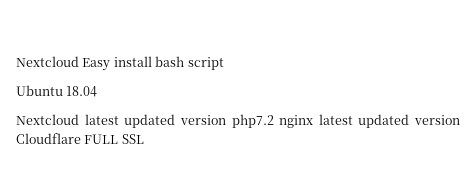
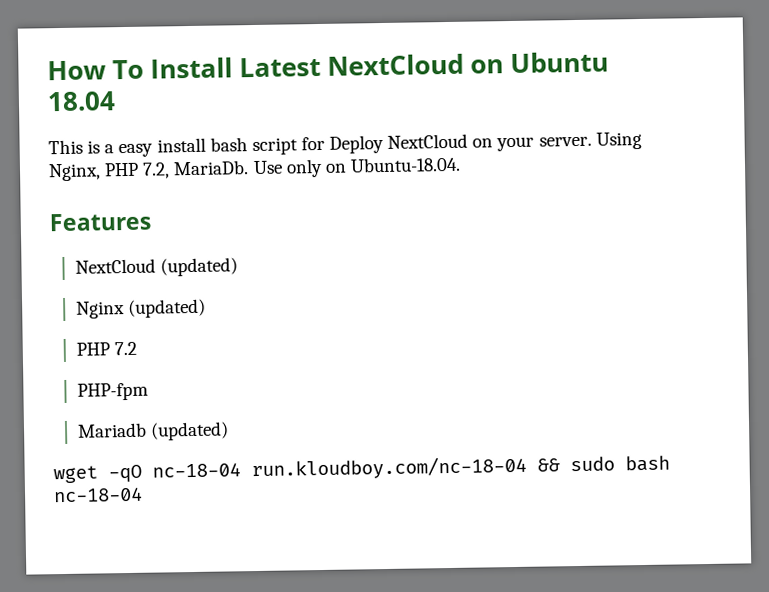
[16,56,224,71] [16,85,98,97] [16,114,460,128] [16,133,144,144] Nextcloud Easy install bash script // Ubuntu 18.04 // Nextcloud latest updated version php7.2 nginx latest updated version Cloudflare FULL SSL -> [47,51,609,81] [47,91,116,112] [48,131,642,158] [48,156,461,182] [49,212,151,232] [74,257,238,277] [75,298,206,319] [75,341,137,356] [76,382,149,401] [76,421,229,441] [53,455,670,484] [53,486,143,503] How To Install Latest NextCloud on Ubuntu 18.04 // This is a easy install bash script for Deploy NextCloud on your server. Using Nginx, PHP 7.2, MariaDb. Use only on Ubuntu-18.04. // Features // NextCloud (updated) // Nginx (updated) // PHP 7.2 // PHP-fpm // Mariadb (updated) // wget -qO nc-18-04 run.kloudboy.com/nc-18-04 && sudo bash nc-18-04

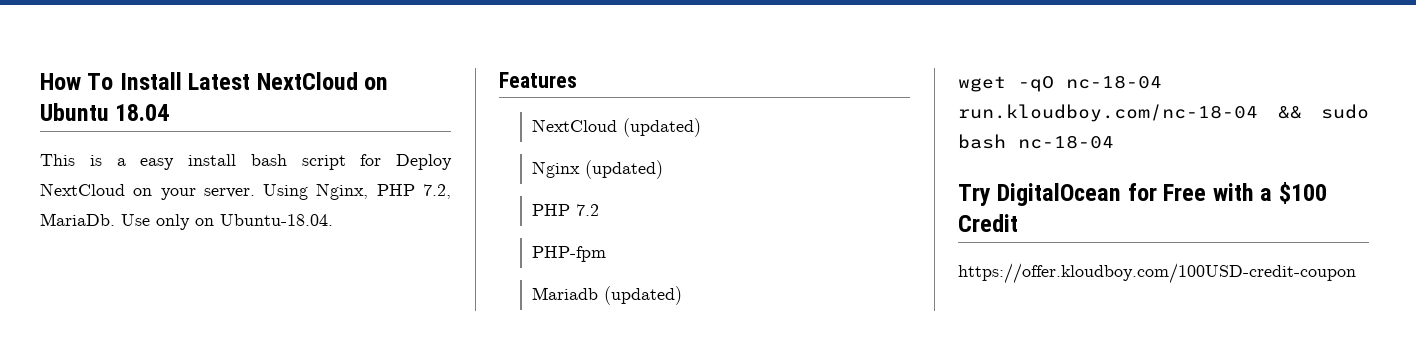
(143, 494) none -> [958,182,1327,206] [958,214,1018,232] [958,263,1356,284] // Try DigitalOcean for Free with a $100 Credit // https://offer.kloudboy.com/100USD-credit-coupon

